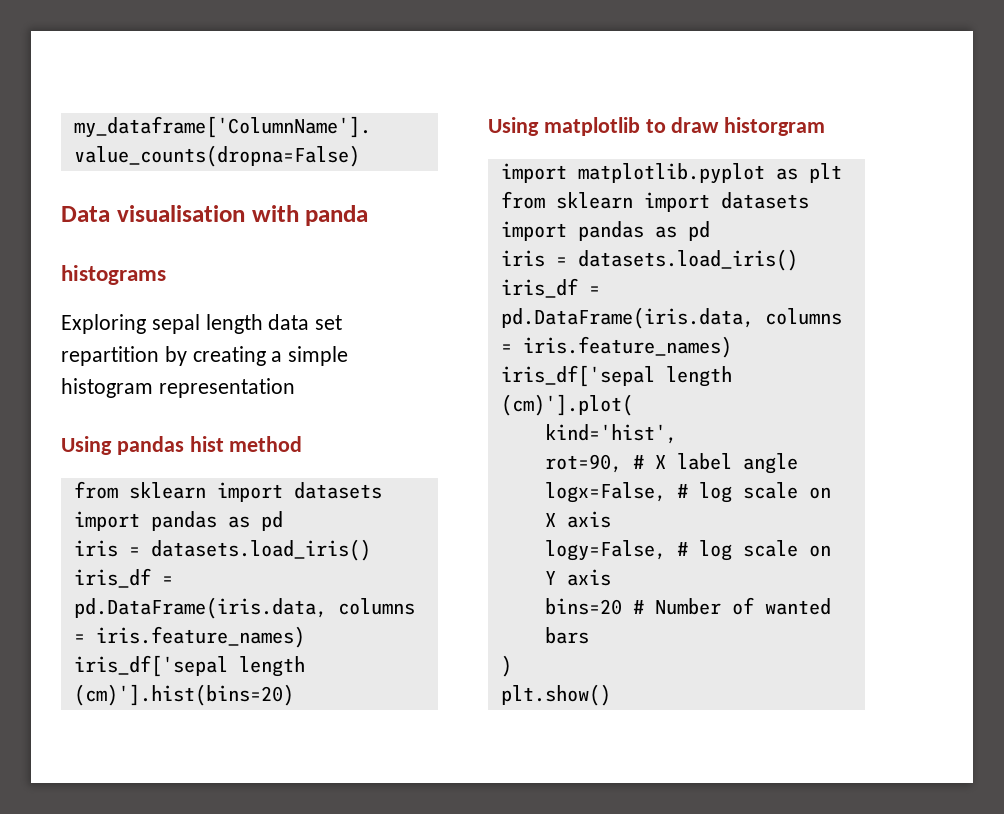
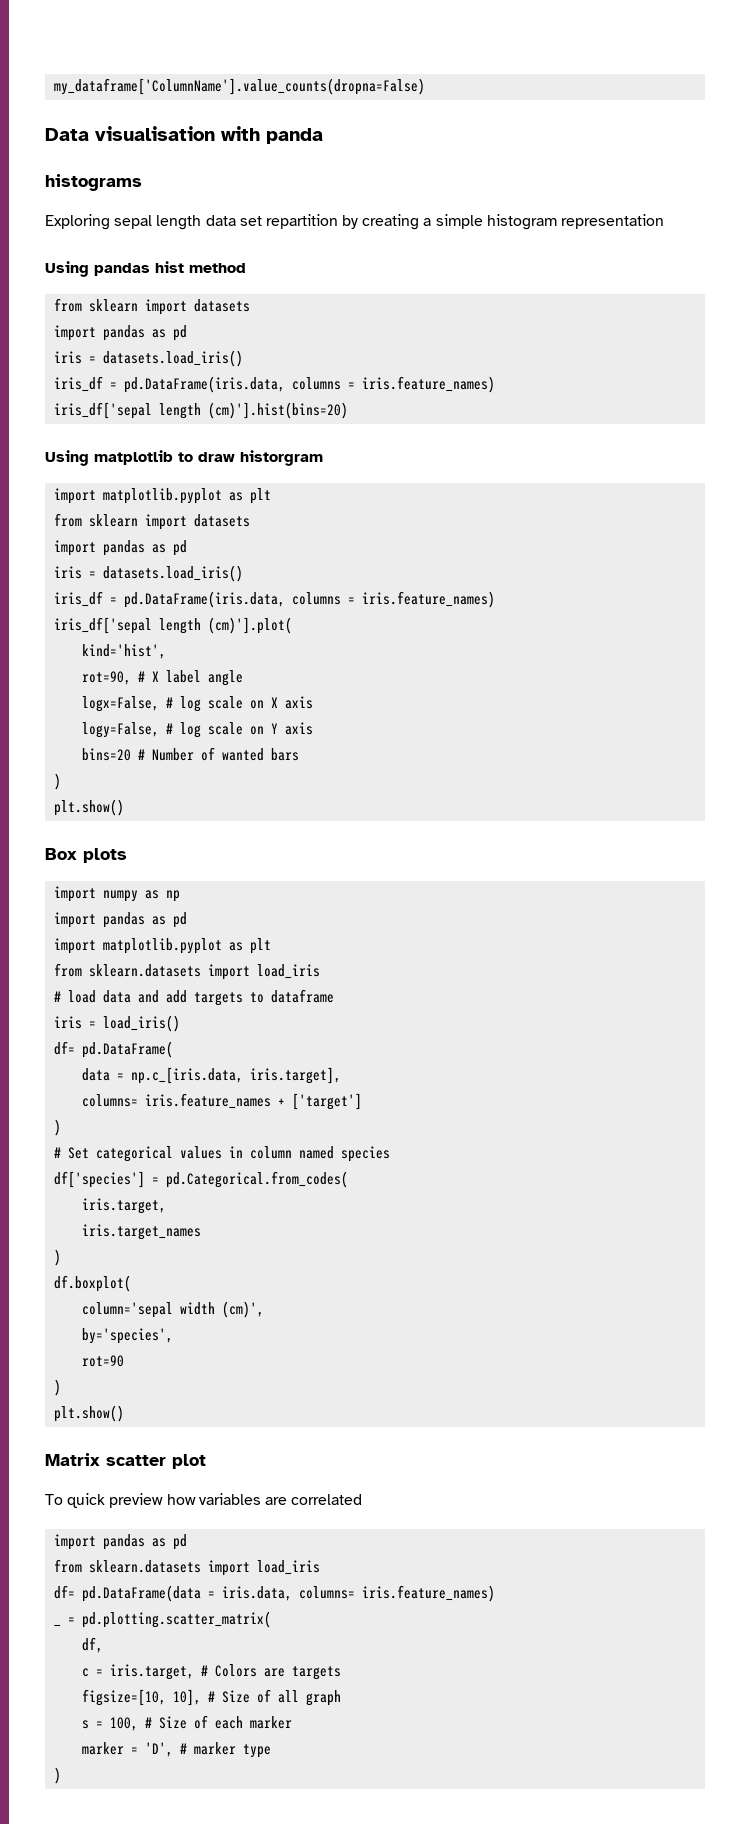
(611, 695) none -> [45,848,127,863] [54,886,181,902] [54,912,188,928] [54,938,272,954] [54,963,321,980] [54,989,335,1006] [54,1015,181,1032] [54,1041,174,1058] [82,1067,342,1084] [82,1093,363,1110] [54,1119,62,1136] [54,1146,391,1162] [54,1171,349,1188] [82,1198,167,1214] [82,1224,202,1240] [54,1249,62,1266] [54,1275,132,1292] [82,1301,265,1318] [82,1328,174,1344] [82,1355,125,1367] [54,1379,62,1396] [54,1405,125,1422] [45,1453,206,1469] [45,1493,363,1508] [54,1534,188,1550] [54,1559,321,1576] [54,1585,496,1602] [54,1624,62,1627] [68,1611,272,1628] [82,1637,104,1653] [82,1664,342,1680] [82,1689,342,1706] [82,1715,293,1731] [82,1742,272,1758] [54,1767,62,1784] // Box plots // import numpy as np // import pandas as pd // import matplotlib.pyplot as plt // from sklearn.datasets import load_iris // # load data and add targets to dataframe // iris = load_iris() // df= pd.DataFrame( // data = np.c_[iris.data, iris.target], // columns= iris.feature_names + ['target'] // ) // # Set categorical values in column named species // df['species'] = pd.Categorical.from_codes( // iris.target, // iris.target_names // ) // df.boxplot( // column='sepal width (cm)', // by='species', // rot=90 // ) // plt.show() // Matrix scatter plot // To quick preview how variables are correlated // import pandas as pd // from sklearn.datasets import load_iris // df= pd.DataFrame(data = iris.data, columns= iris.feature_names) // _ = pd.plotting.scatter_matrix( // df, // c = iris.target, # Colors are targets // figsize=[10, 10], # Size of all graph // s = 100, # Size of each marker // marker = 'D', # marker type // )

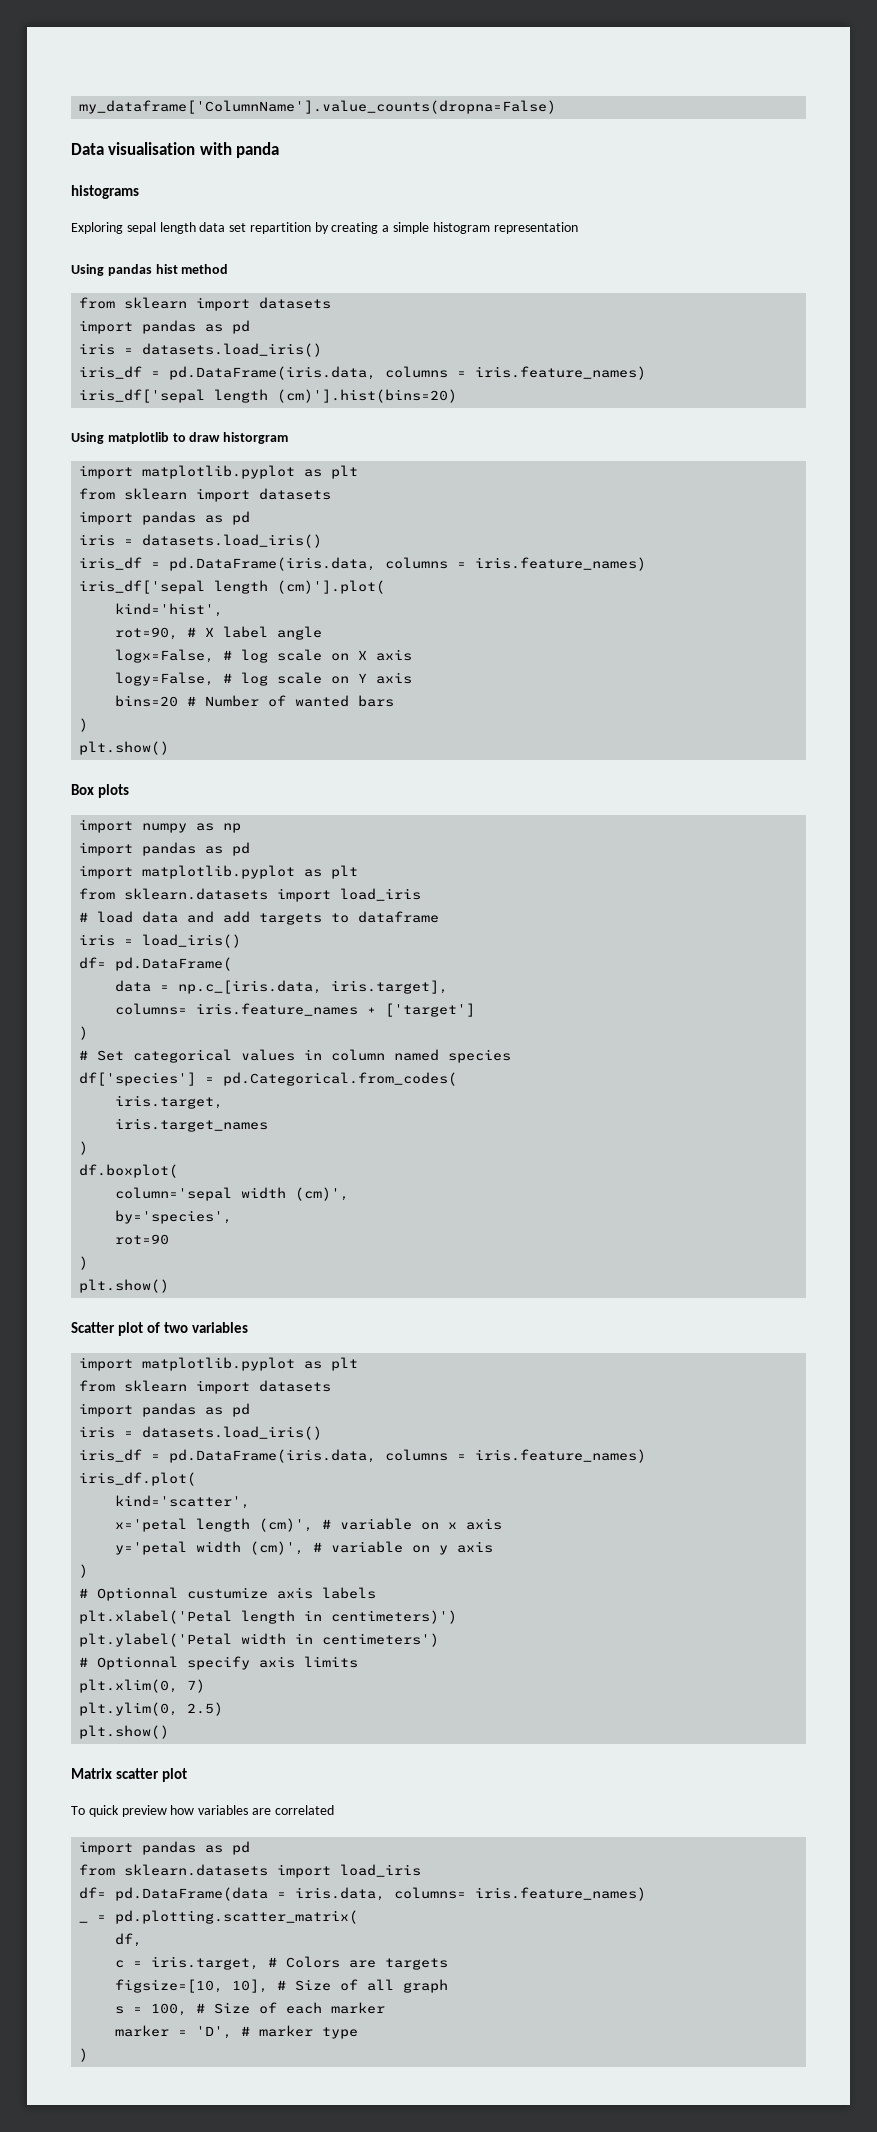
(125, 1413) none -> [71,1322,249,1336] [79,1357,359,1371] [79,1380,332,1394] [79,1403,251,1417] [79,1426,323,1440] [79,1449,647,1463] [79,1472,197,1486] [115,1495,251,1509] [115,1518,503,1532] [115,1541,494,1555] [79,1564,89,1578] [79,1587,377,1601] [79,1610,458,1624] [79,1633,440,1647] [79,1656,359,1670] [79,1679,206,1693] [79,1702,224,1716] [79,1725,170,1739] // Scatter plot of two variables // import matplotlib.pyplot as plt // from sklearn import datasets // import pandas as pd // iris = datasets.load_iris() // iris_df = pd.DataFrame(iris.data, columns = iris.feature_names) // iris_df.plot( // kind='scatter', // x='petal length (cm)', # variable on x axis // y='petal width (cm)', # variable on y axis // ) // # Optionnal custumize axis labels // plt.xlabel('Petal length in centimeters)') // plt.ylabel('Petal width in centimeters') // # Optionnal specify axis limits // plt.xlim(0, 7) // plt.ylim(0, 2.5) // plt.show()

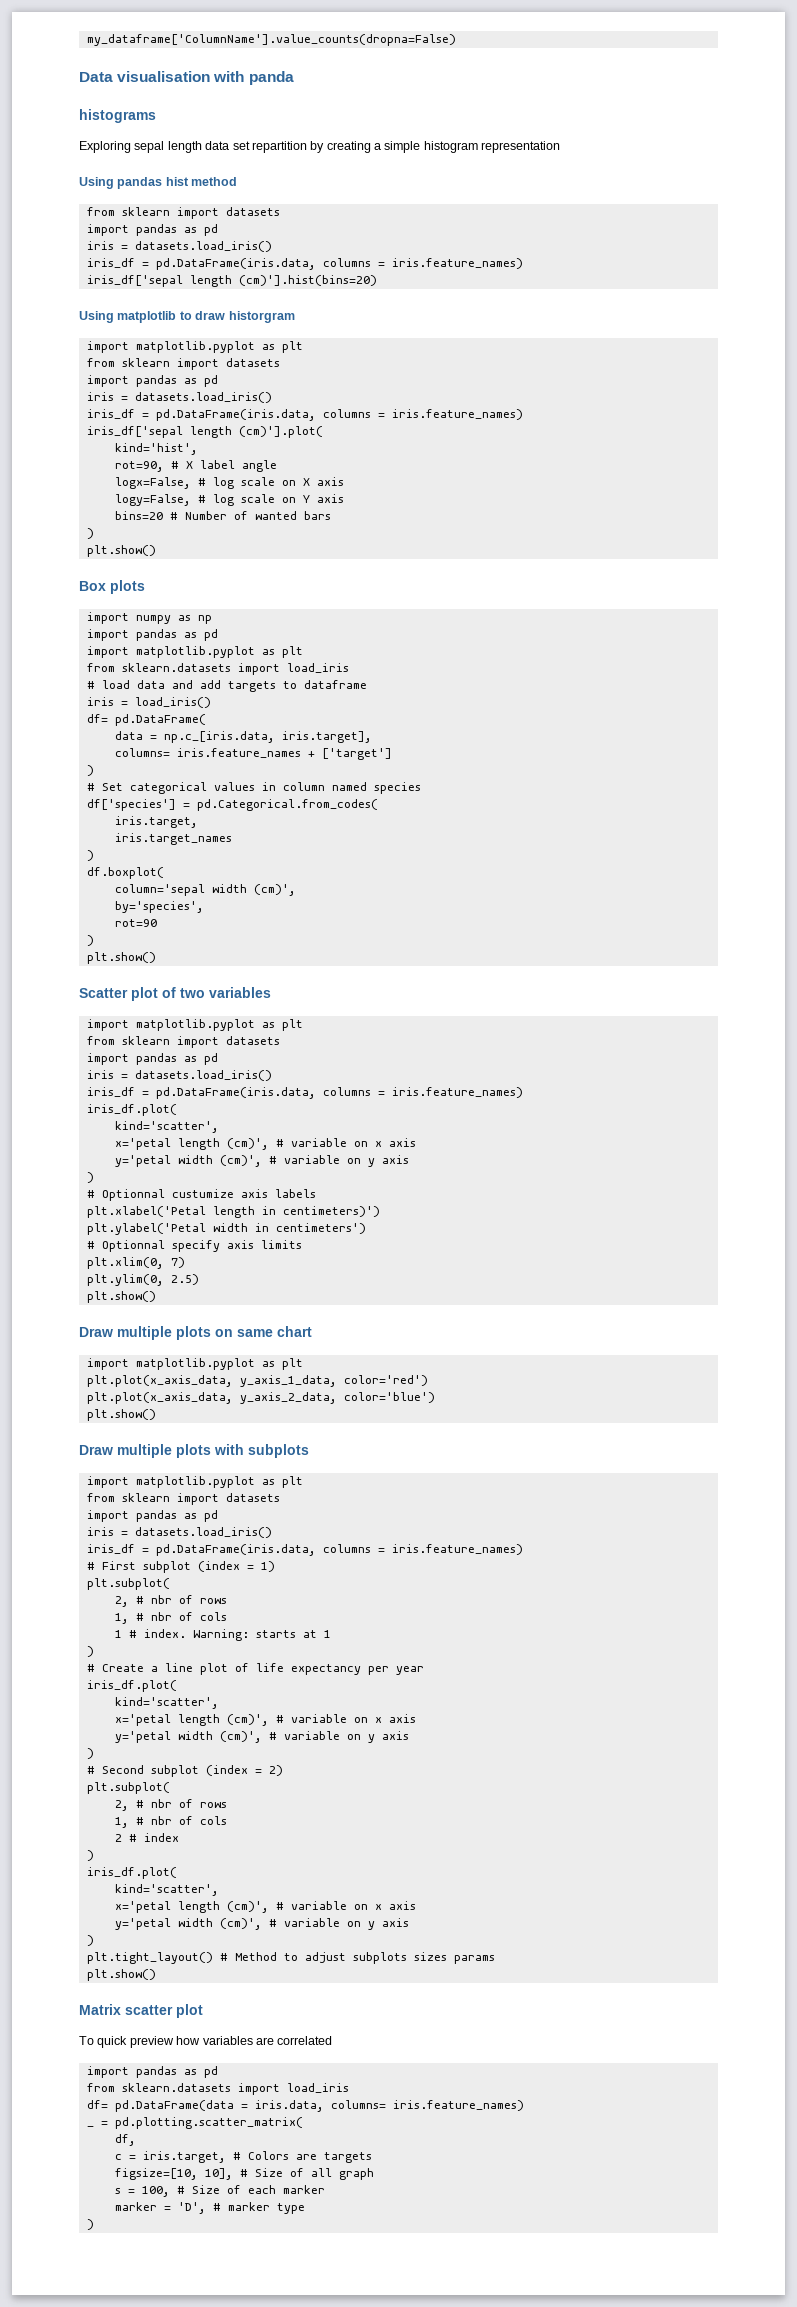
(170, 1732) none -> [79,1326,312,1340] [86,1358,303,1370] [86,1375,428,1387] [86,1392,435,1404] [86,1409,156,1421] [79,1444,309,1458] [86,1476,303,1488] [86,1493,280,1505] [86,1510,218,1522] [86,1527,272,1538] [86,1544,523,1556] [86,1561,275,1573] [86,1578,170,1590] [114,1595,227,1607] [114,1612,227,1624] [114,1629,331,1641] [86,1646,94,1657] [86,1663,424,1675] [86,1680,177,1692] [114,1697,219,1709] [114,1714,416,1726] [114,1731,409,1743] [86,1748,94,1759] [86,1765,283,1777] [86,1782,170,1794] [114,1799,227,1811] [114,1816,227,1828] [114,1833,179,1842] [86,1850,94,1861] [86,1867,177,1879] [114,1884,219,1896] [114,1901,416,1913] [114,1918,409,1930] [86,1935,94,1946] [86,1952,495,1964] [86,1969,156,1981] // Draw multiple plots on same chart // import matplotlib.pyplot as plt // plt.plot(x_axis_data, y_axis_1_data, color='red') // plt.plot(x_axis_data, y_axis_2_data, color='blue') // plt.show() // Draw multiple plots with subplots // import matplotlib.pyplot as plt // from sklearn import datasets // import pandas as pd // iris = datasets.load_iris() // iris_df = pd.DataFrame(iris.data, columns = iris.feature_names) // # First subplot (index = 1) // plt.subplot( // 2, # nbr of rows // 1, # nbr of cols // 1 # index. Warning: starts at 1 // ) // # Create a line plot of life expectancy per year // iris_df.plot( // kind='scatter', // x='petal length (cm)', # variable on x axis // y='petal width (cm)', # variable on y axis // ) // # Second subplot (index = 2) // plt.subplot( // 2, # nbr of rows // 1, # nbr of cols // 2 # index // ) // iris_df.plot( // kind='scatter', // x='petal length (cm)', # variable on x axis // y='petal width (cm)', # variable on y axis // ) // plt.tight_layout() # Method to adjust subplots sizes params // plt.show()

